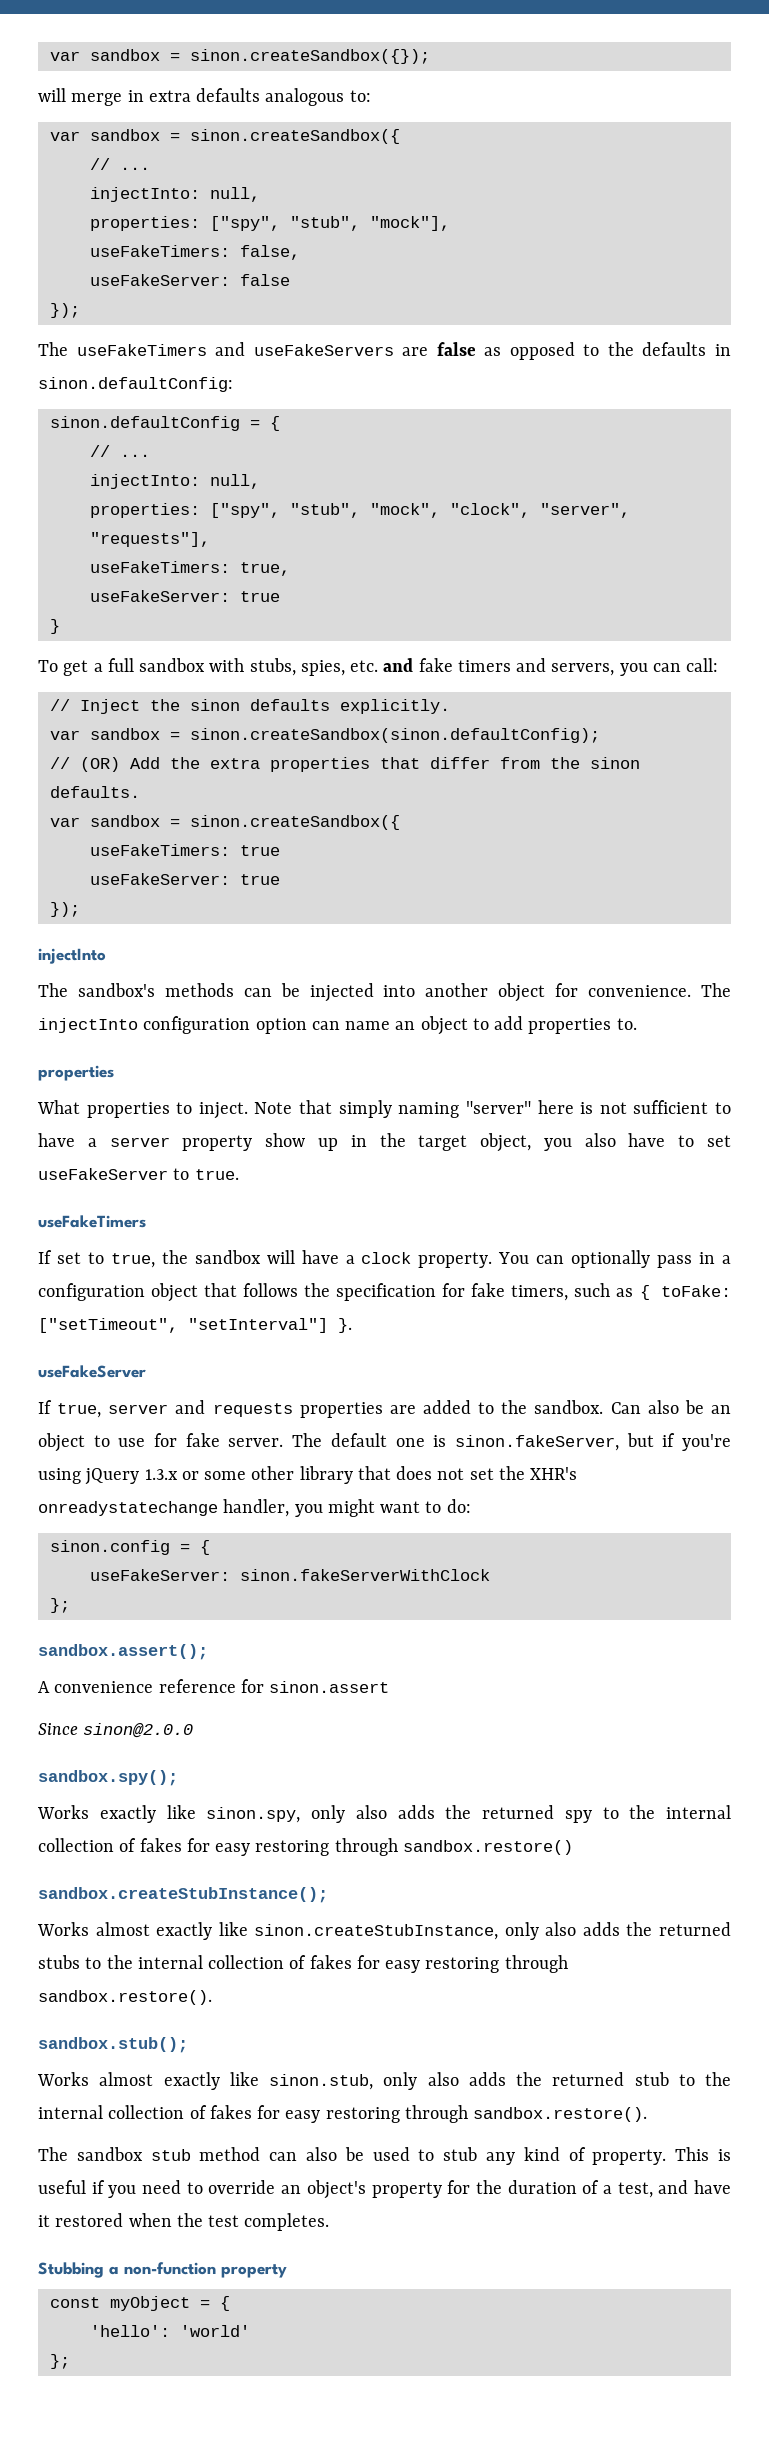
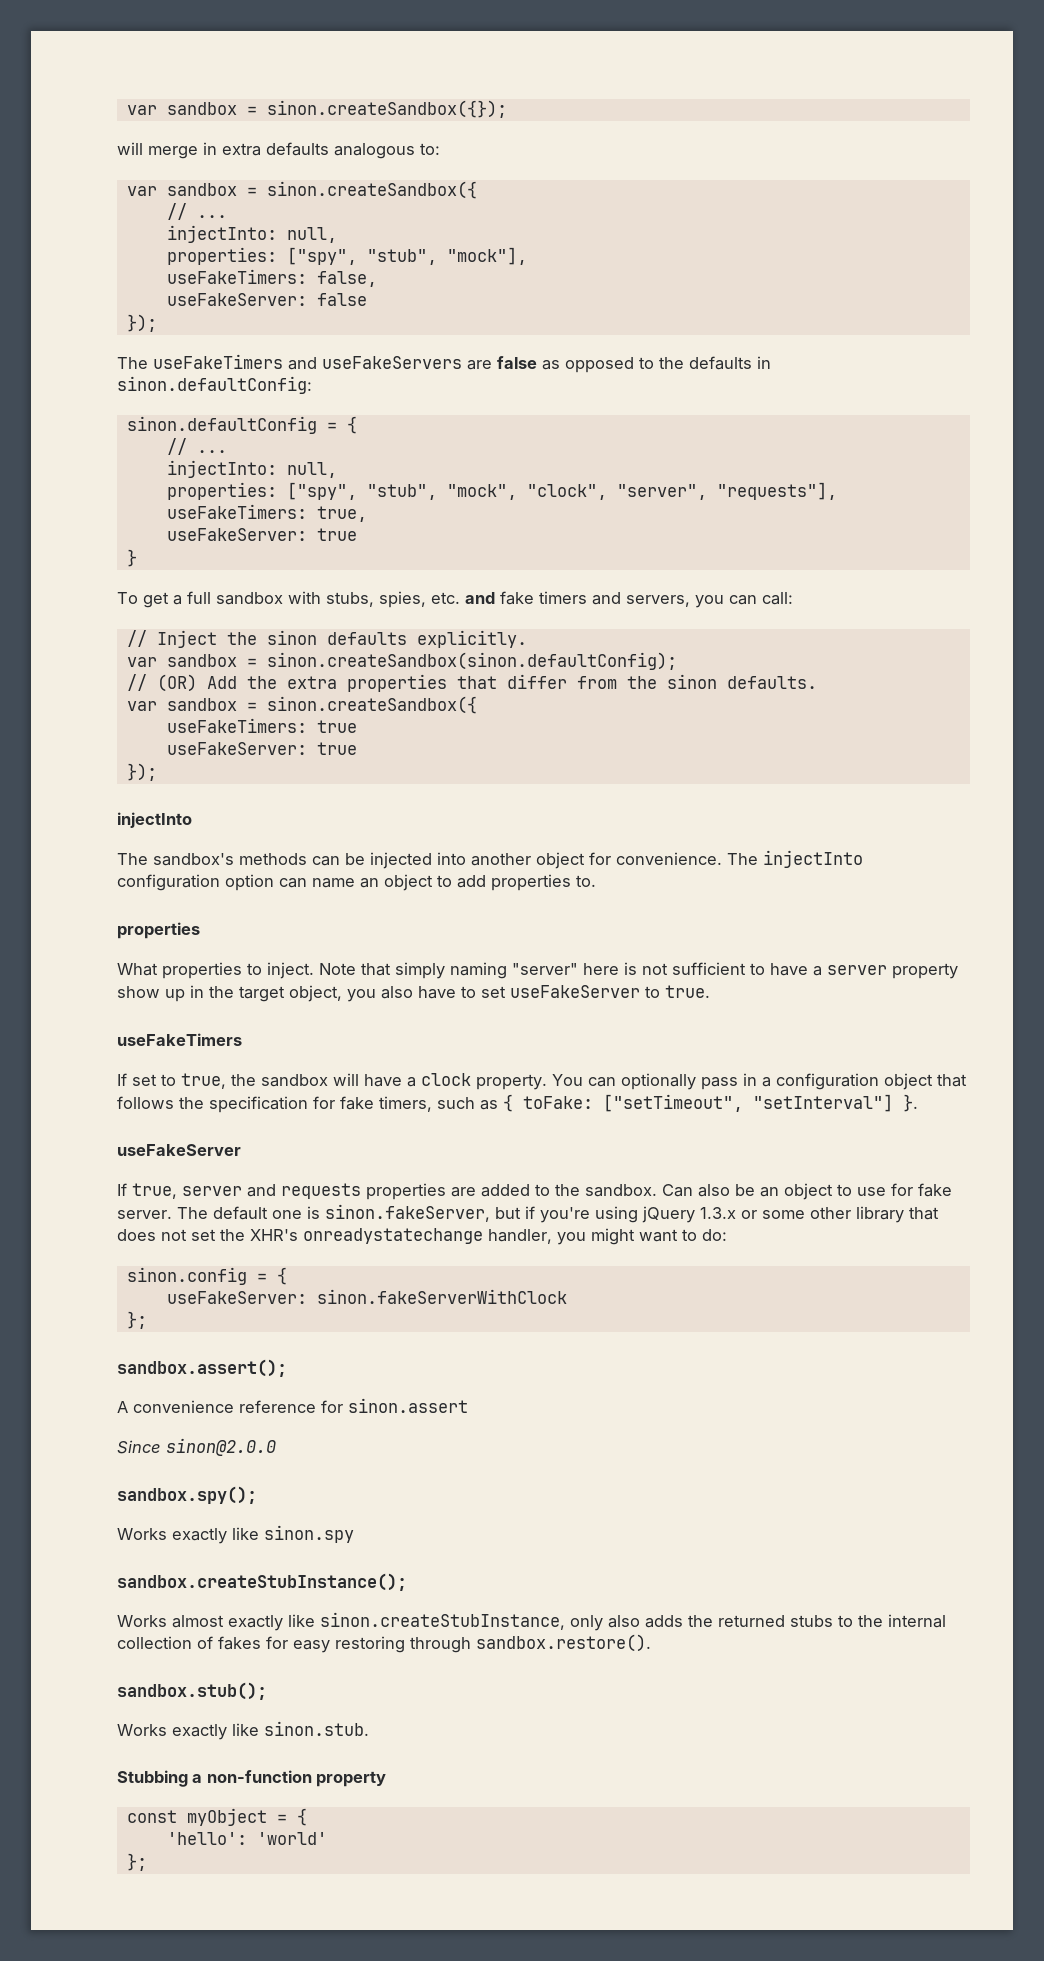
[206,1805,731,1823] [38,1838,573,1856] sinon.spy, only also adds the returned spy to the internal collection of fakes for easy restoring through sandbox.restore() -> [264,1525,354,1543] sinon.spy
[99,2072,731,2090] [38,2105,648,2123] [38,2147,731,2165] [38,2180,731,2199] [38,2213,330,2231] almost exactly like sinon.stub, only also adds the returned stub to the internal collection of fakes for easy restoring through sandbox.restore(). // The sandbox stub method can also be used to stub any kind of property. This is useful if you need to override an object's property for the duration of a test, and have it restored when the test completes. -> [172,1721,369,1740] exactly like sinon.stub.

